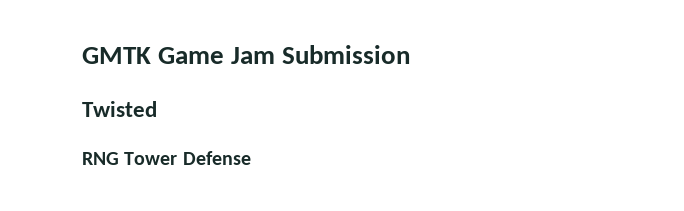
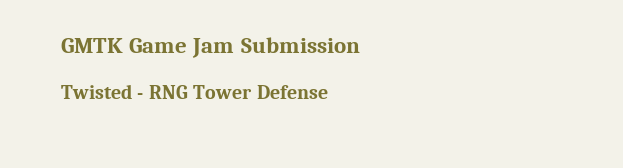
(157, 109) // -> [137,93,144,99] -

